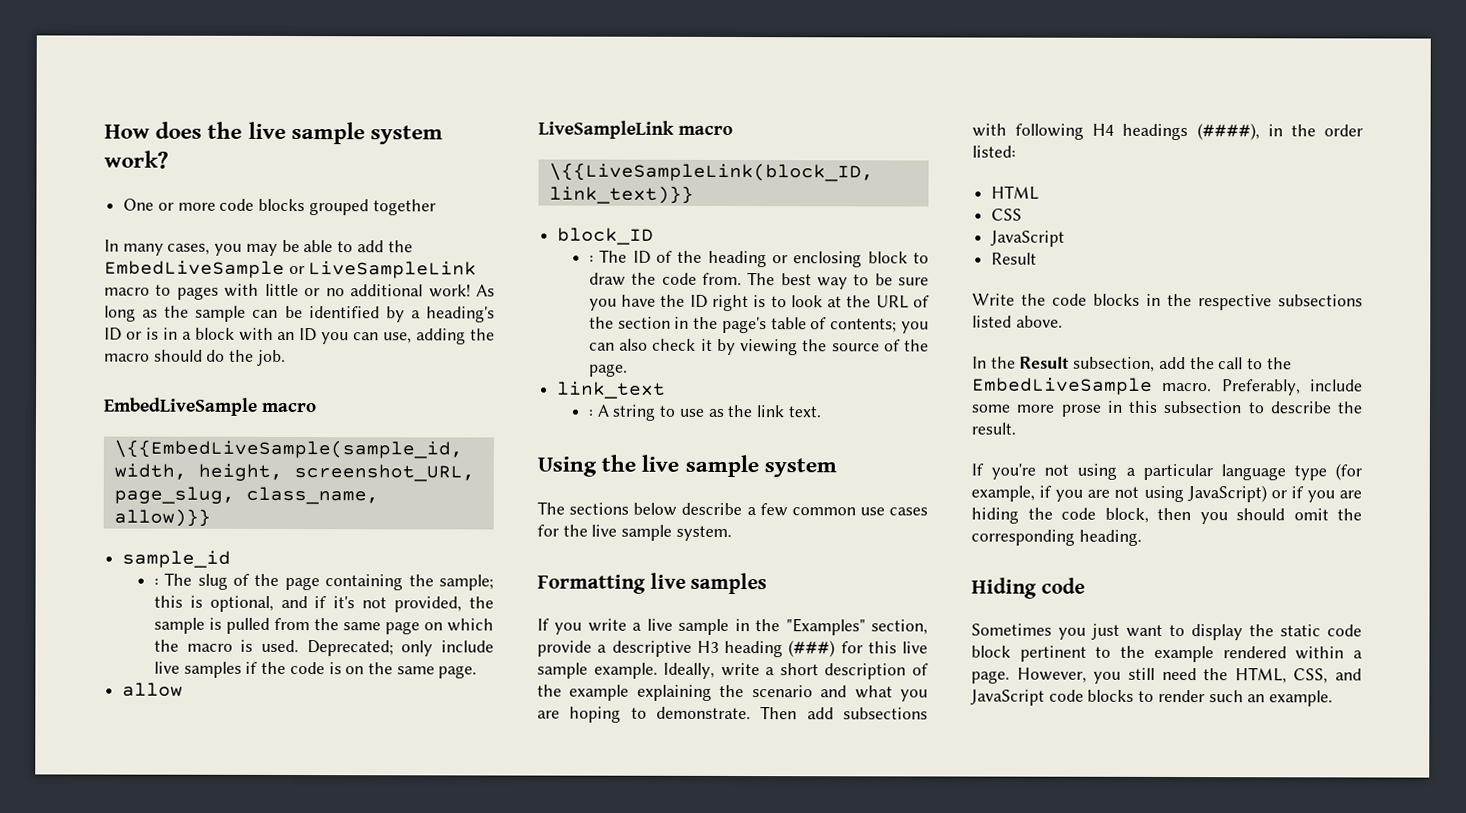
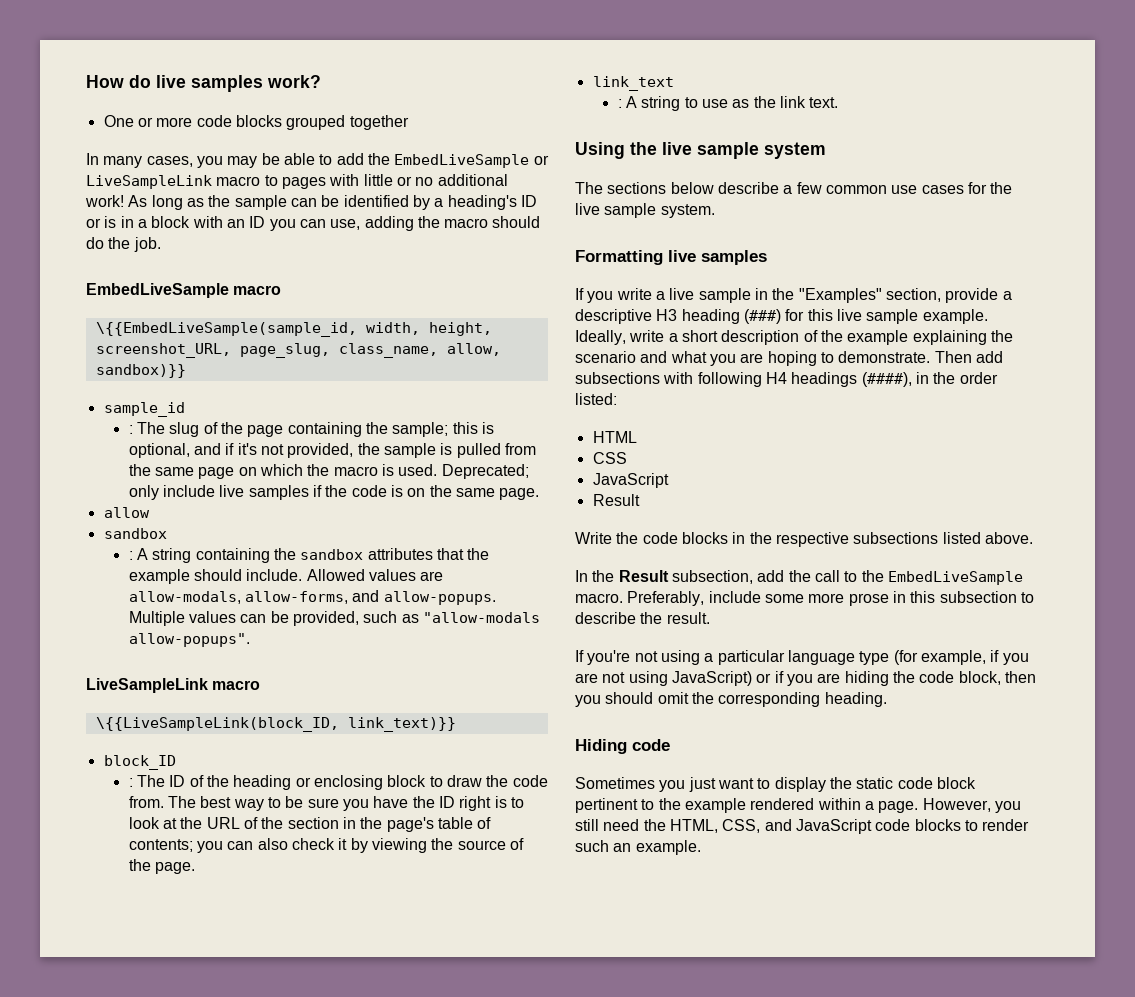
[155,121,444,145] does the live sample system -> [129,75,263,92] do live samples
[113,508,211,527] allow)}} -> [446,343,501,356] [95,364,186,378] allow, sandbox)}}
(184, 689) none -> [103,528,167,539] [128,548,490,563] [128,569,444,584] [128,590,496,605] [128,611,541,626] [128,633,250,647] // sandbox // : A string containing the sandbox attributes that the example should include. Allowed values are allow-modals, allow-forms, and allow-popups. Multiple values can be provided, such as "allow-modals allow-popups".

